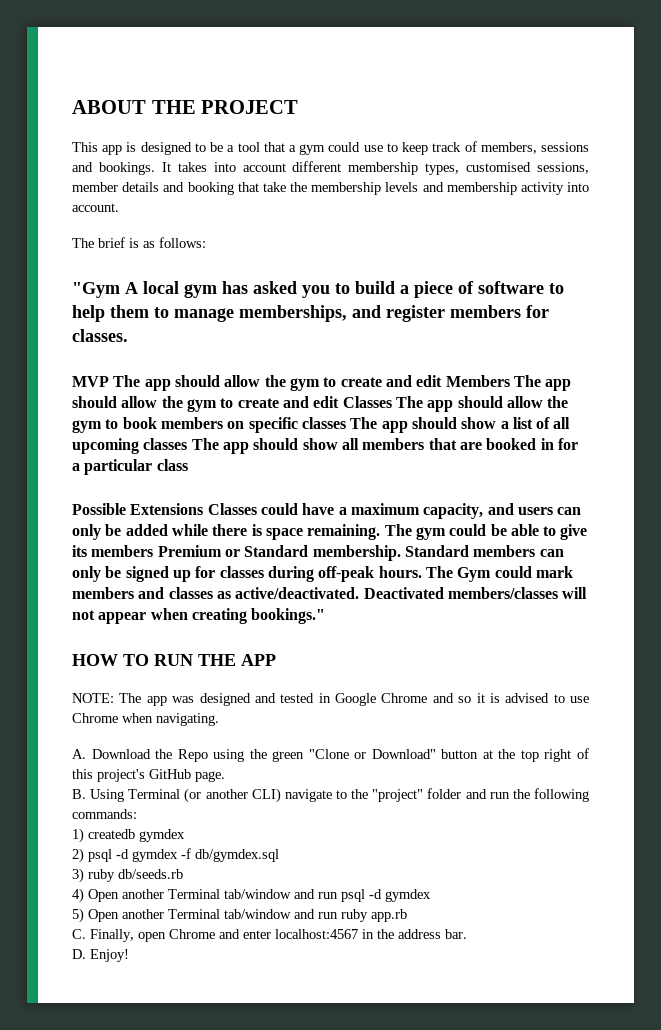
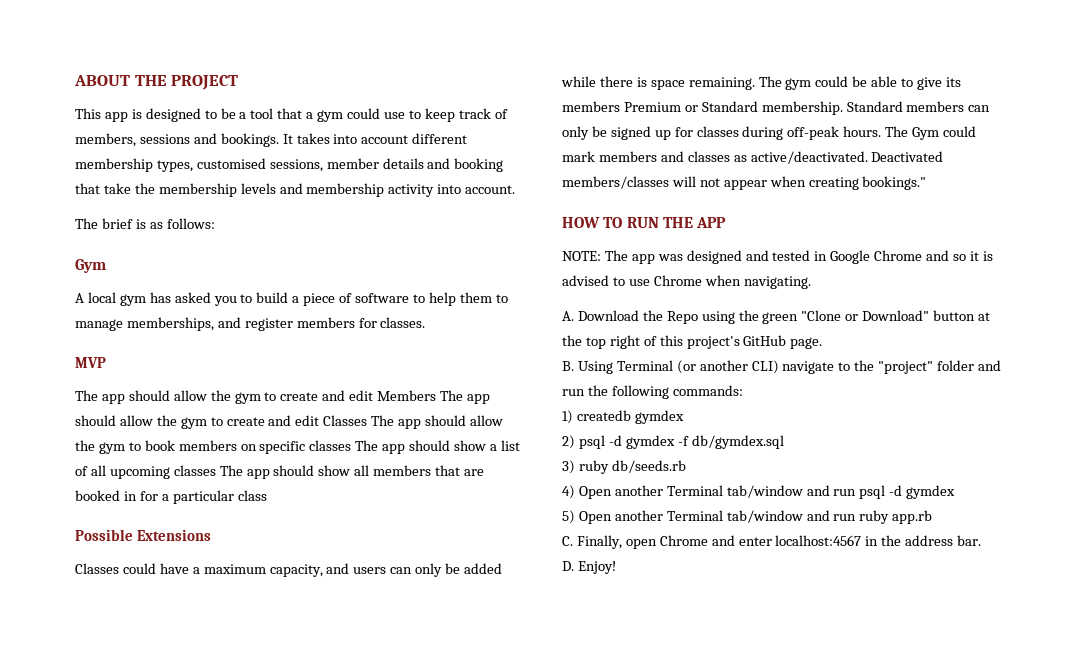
[72,282,120,298] "Gym -> [75,259,106,273] Gym //
(109, 381) none -> (106, 362) //
(204, 509) none -> (212, 535) //

